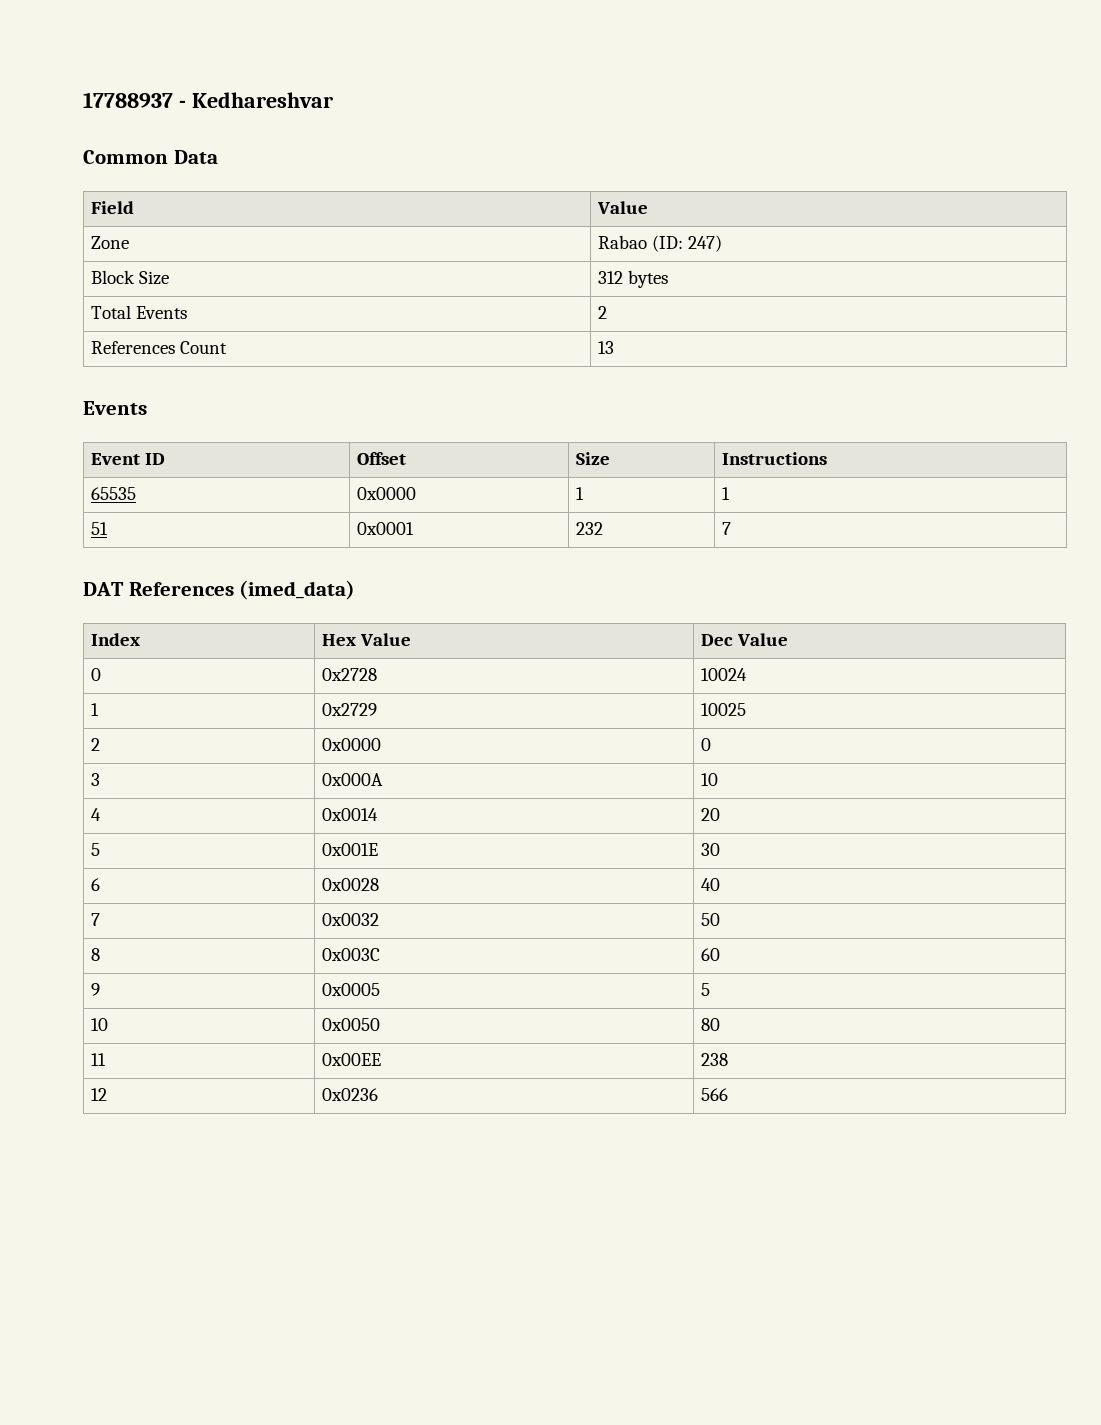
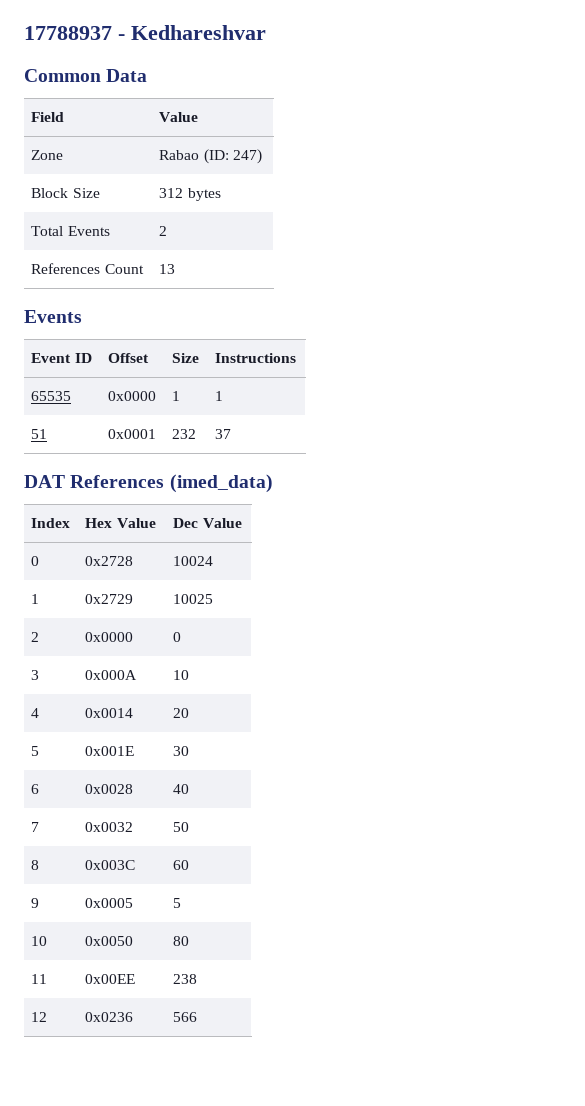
[721,522,731,535] 7 -> [215,429,232,439] 37

